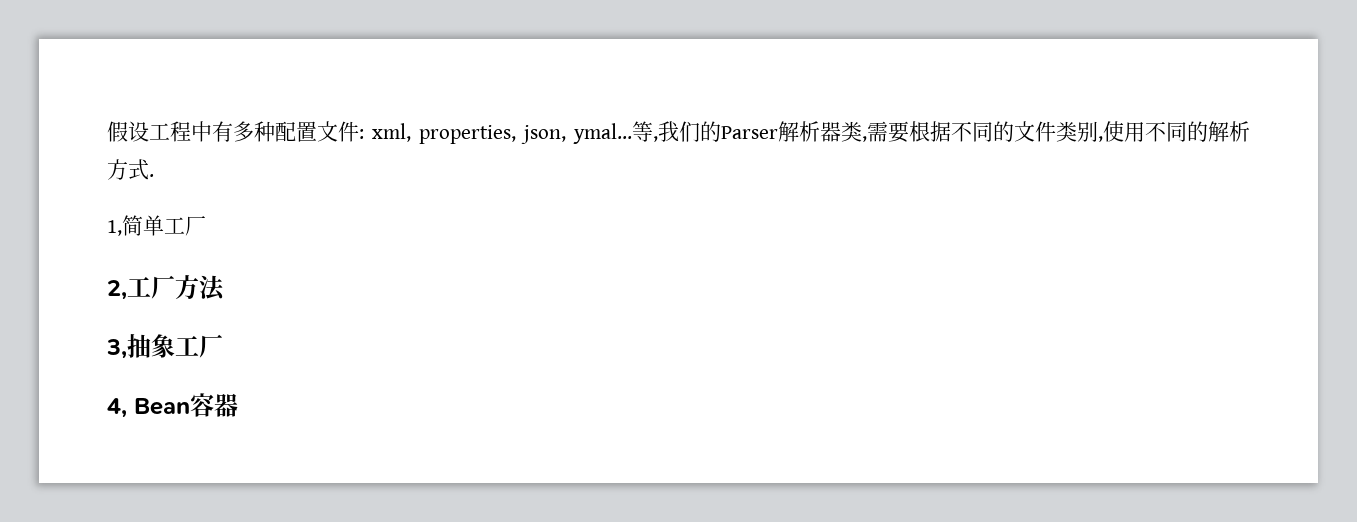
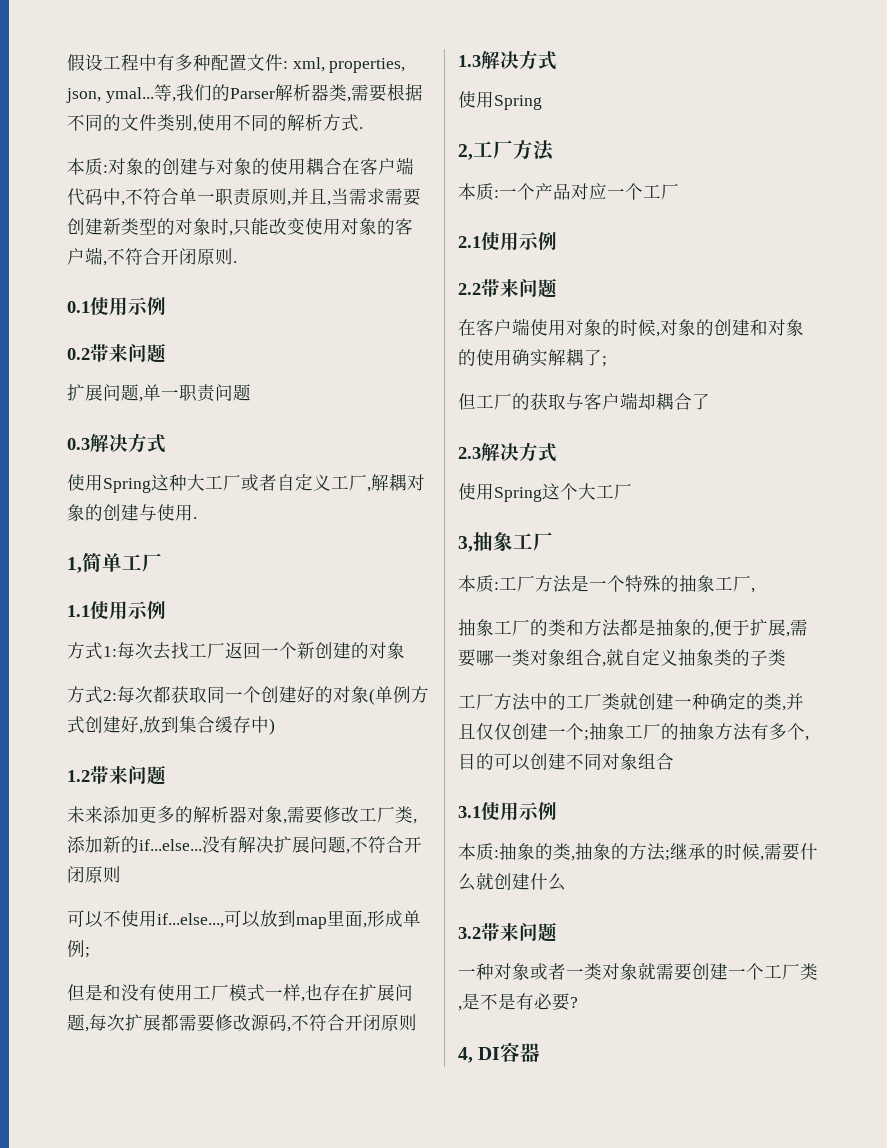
[107,215,206,236] [107,275,225,301] [106,334,223,359] 1,简单工厂 // 2,工厂方法 // 3,抽象工厂 -> [67,157,414,176] [67,188,421,206] [67,218,413,236] [67,247,237,266] [67,297,166,316] [67,343,166,363] [67,384,251,402] [67,433,166,453] [67,473,425,493] [67,504,197,521] [67,553,162,573] [67,601,166,620] [67,642,405,660] [67,686,429,705] [67,716,275,735] [67,765,166,785] [67,806,417,824] [67,836,422,854] [67,866,121,883] [67,910,421,929] [67,940,90,958] [67,984,413,1002] [67,1014,417,1032] [458,50,557,70] [458,91,542,110] [458,140,554,161] [458,183,679,201] [458,232,557,251] [458,278,557,298] [458,318,804,337] [458,348,607,367] [458,392,710,410] [458,442,557,462] [458,483,632,502] [458,532,553,552] [458,575,755,593] [458,619,808,637] [458,648,786,667] [458,692,804,711] [458,723,809,741] [458,753,674,771] [458,802,557,821] [458,843,818,861] [458,872,566,891] [458,922,557,942] [458,962,818,981] [458,993,578,1011] 本质:对象的创建与对象的使用耦合在客户端代码中,不符合单一职责原则,并且,当需求需要创建新类型的对象时,只能改变使用对象的客户端,不符合开闭原则. // 0.1使用示例 // 0.2带来问题 // 扩展问题,单一职责问题 // 0.3解决方式 // 使用Spring这种大工厂或者自定义工厂,解耦对象的创建与使用. // 1,简单工厂 // 1.1使用示例 // 方式1:每次去找工厂返回一个新创建的对象 // 方式2:每次都获取同一个创建好的对象(单例方式创建好,放到集合缓存中) // 1.2带来问题 // 未来添加更多的解析器对象,需要修改工厂类,添加新的if...else...没有解决扩展问题,不符合开闭原则 // 可以不使用if...else...,可以放到map里面,形成单例; // 但是和没有使用工厂模式一样,也存在扩展问题,每次扩展都需要修改源码,不符合开闭原则 // 1.3解决方式 // 使用Spring // 2,工厂方法 // 本质:一个产品对应一个工厂 // 2.1使用示例 // 2.2带来问题 // 在客户端使用对象的时候,对象的创建和对象的使用确实解耦了; // 但工厂的获取与客户端却耦合了 // 2.3解决方式 // 使用Spring这个大工厂 // 3,抽象工厂 // 本质:工厂方法是一个特殊的抽象工厂, // 抽象工厂的类和方法都是抽象的,便于扩展,需要哪一类对象组合,就自定义抽象类的子类 // 工厂方法中的工厂类就创建一种确定的类,并且仅仅创建一个;抽象工厂的抽象方法有多个,目的可以创建不同对象组合 // 3.1使用示例 // 本质:抽象的类,抽象的方法;继承的时候,需要什么就创建什么 // 3.2带来问题 // 一种对象或者一类对象就需要创建一个工厂类,是不是有必要?
[134,398,190,415] Bean -> [478,1047,501,1060] DI

